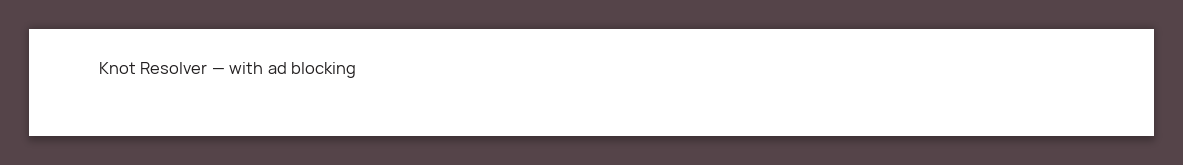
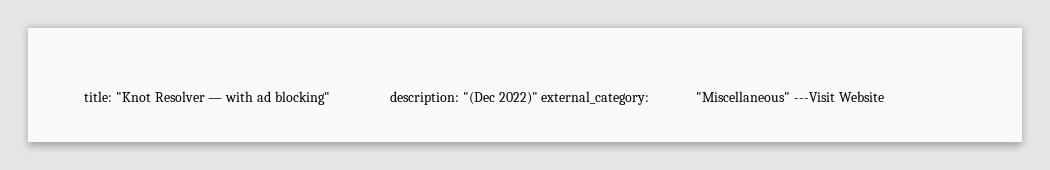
[99,62,136,74] Knot -> [84,91,151,102] title: "Knot
[291,62,357,78] blocking -> [274,91,884,105] blocking" description: "(Dec 2022)" external_category: "Miscellaneous" ---Visit Website

